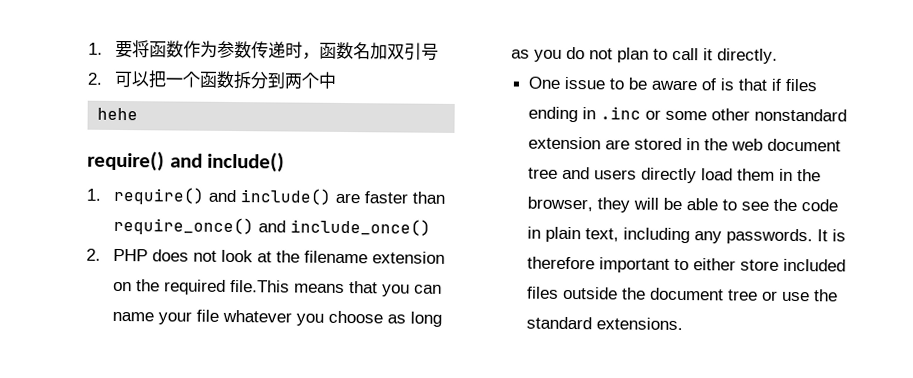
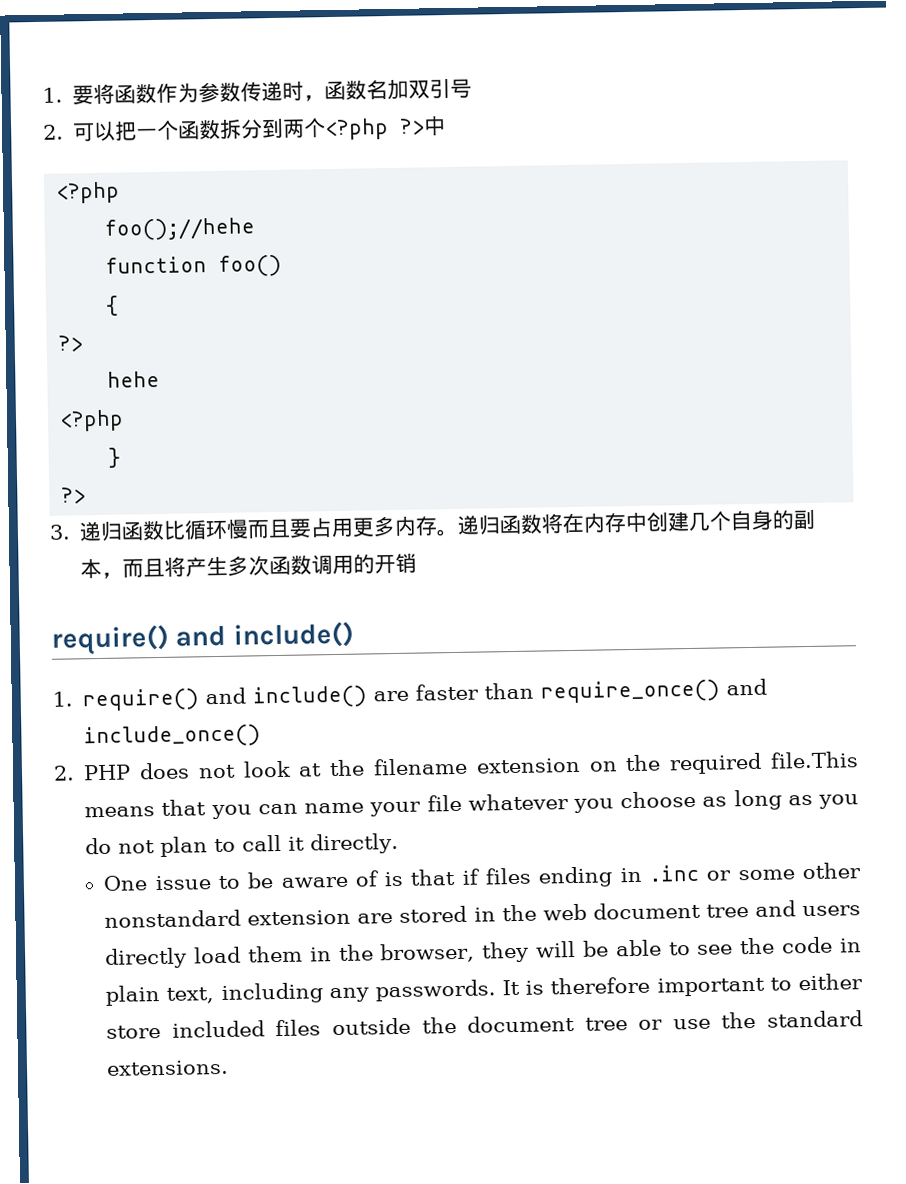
(320, 80) none -> [324,118,426,141] <?php ?>
[97,107,139,121] hehe -> [56,181,121,204] [104,217,256,241] [105,254,283,277] [105,295,120,316] [58,335,84,352] [107,370,161,388] [59,409,125,432] [108,447,122,468] [61,487,87,504] [49,509,816,542] [80,552,418,579] <?php // foo();//hehe // function foo() // { // ?> // hehe // <?php // } // ?> // 3.递归函数比循环慢而且要占用更多内存。递归函数将在内存中创建几个自身的副本，而且将产生多次函数调用的开销

